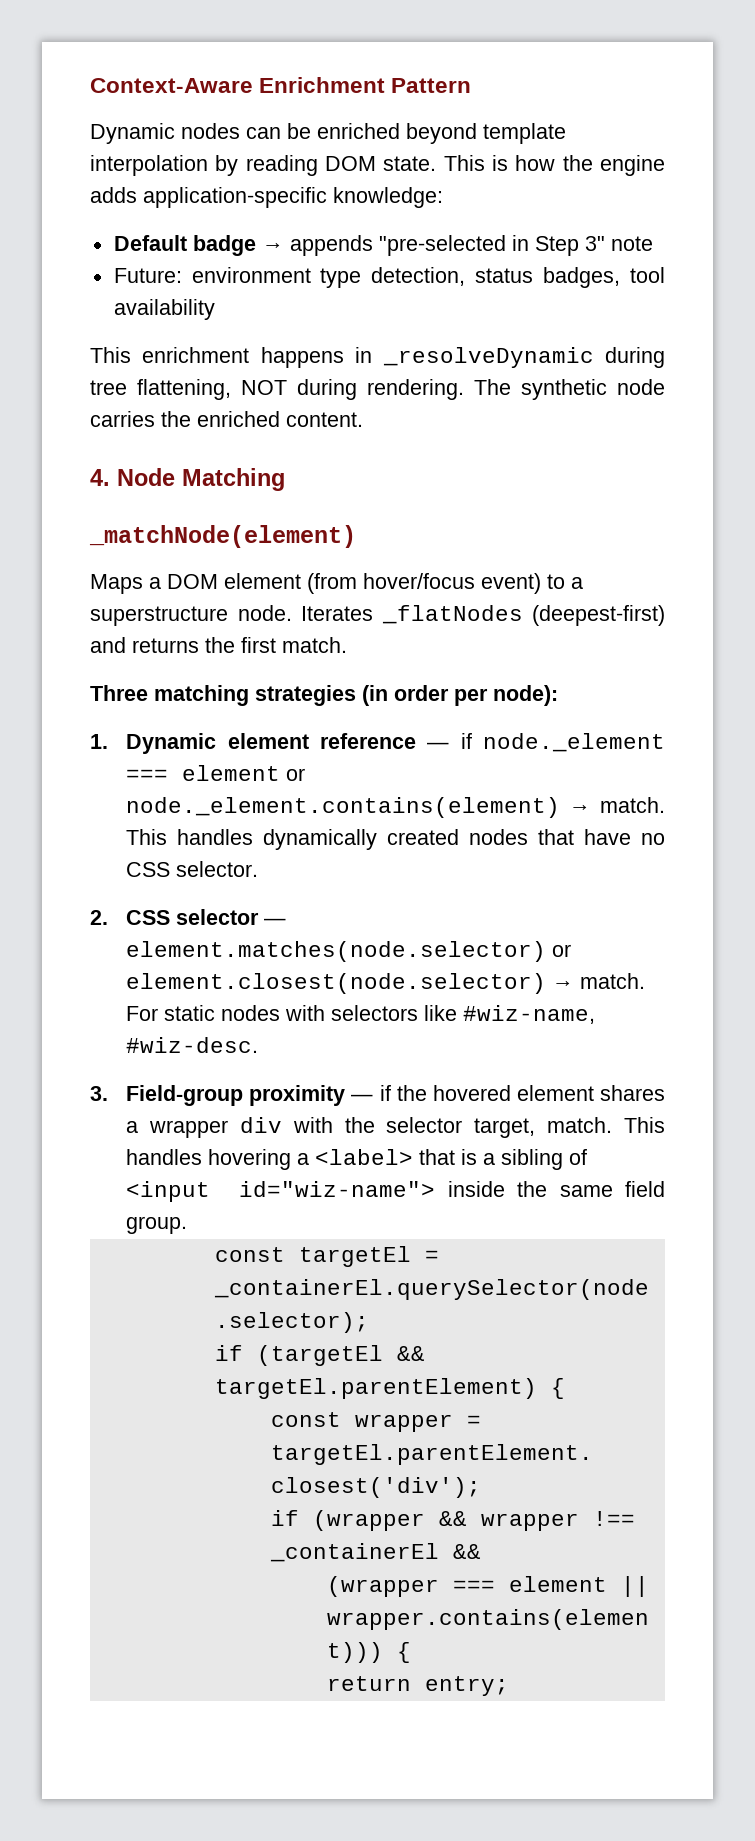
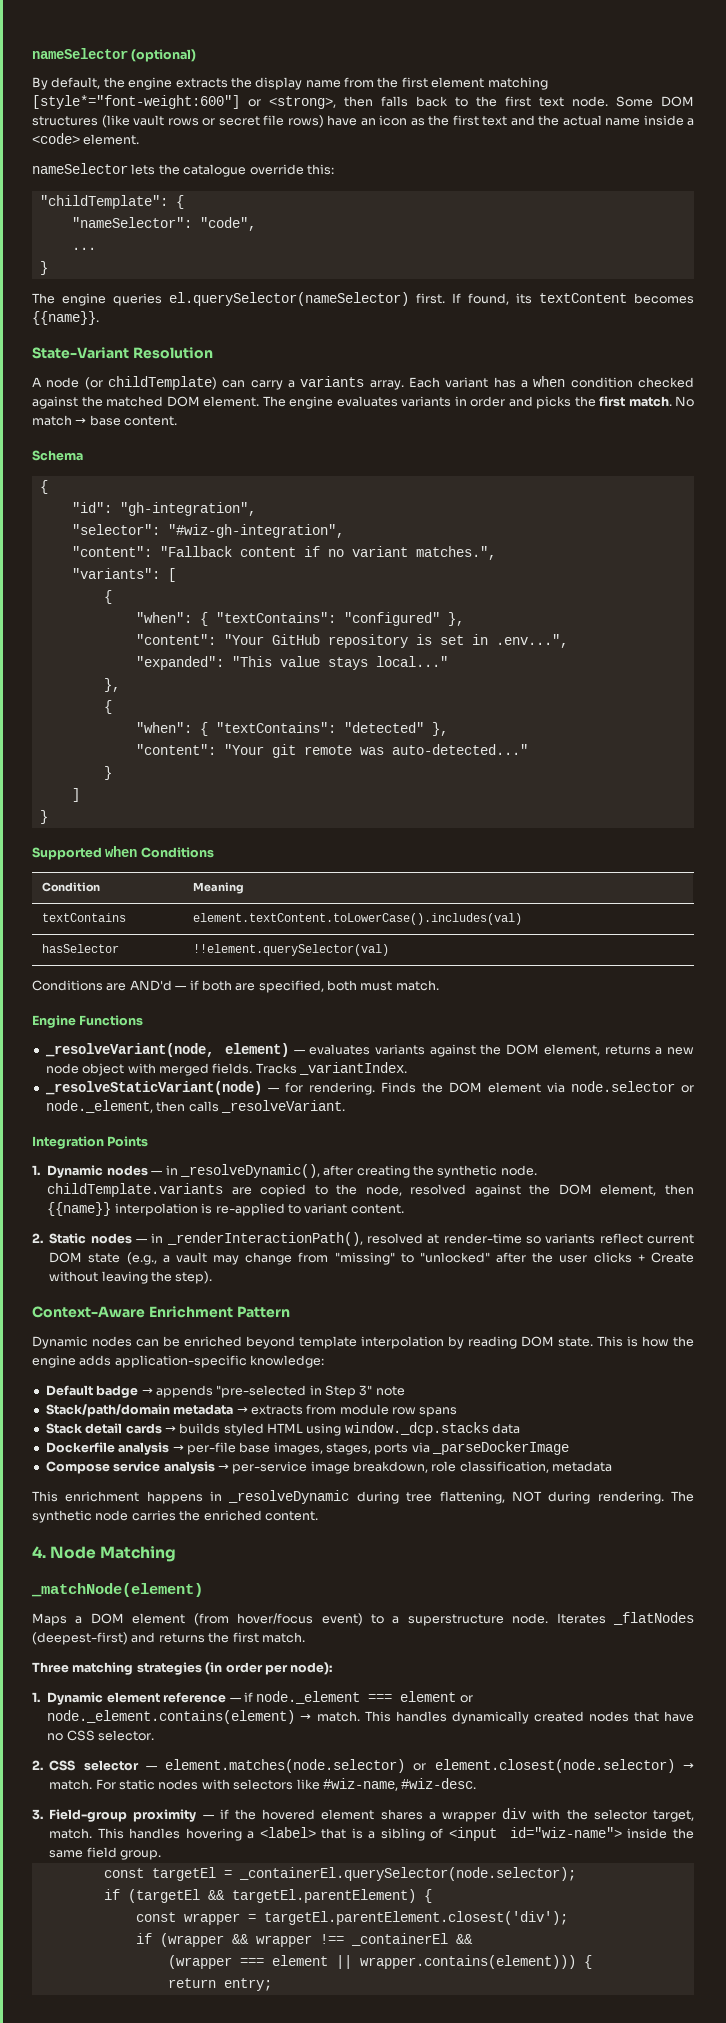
(90, 85) none -> [32,48,197,62] [32,77,548,90] [32,95,694,109] [32,115,694,128] [32,133,140,145] [32,163,334,177] [39,195,184,209] [71,217,256,231] [71,247,96,250] [39,261,48,275] [32,292,694,306] [32,311,99,325] [32,347,213,359] [32,376,694,390] [32,396,694,409] [32,415,178,426] [32,450,83,461] [39,480,48,494] [71,502,256,516] [71,524,344,538] [71,546,496,560] [71,568,176,582] [103,590,112,604] [135,612,464,626] [135,634,568,648] [135,656,448,670] [103,678,120,692] [103,700,112,714] [135,722,448,736] [135,744,528,758] [103,766,112,780] [71,788,80,802] [39,810,48,824] [32,846,214,860] [41,882,100,892] [192,882,244,894] [41,913,126,922] [192,913,522,925] [41,944,119,953] [192,944,389,956] [32,980,439,993] [32,1015,144,1028] [44,1043,695,1057] [45,1062,407,1076] [44,1081,694,1095] [45,1100,345,1113] [32,1136,149,1149] [32,1164,537,1178] [47,1183,695,1197] [47,1202,404,1216] [32,1232,694,1246] [49,1252,694,1265] [49,1271,213,1284] nameSelector (optional) // By default, the engine extracts the display name from the first element matching [style*="font-weight:600"] or <strong>, then falls back to the first text node. Some DOM structures (like vault rows or secret file rows) have an icon as the first text and the actual name inside a <code> element. // nameSelector lets the catalogue override this: // "childTemplate": { // "nameSelector": "code", // ... // } // The engine queries el.querySelector(nameSelector) first. If found, its textContent becomes {{name}}. // State-Variant Resolution // A node (or childTemplate) can carry a variants array. Each variant has a when condition checked against the matched DOM element. The engine evaluates variants in order and picks the first match. No match → base content. // Schema // { // "id": "gh-integration", // "selector": "#wiz-gh-integration", // "content": "Fallback content if no variant matches.", // "variants": [ // { // "when": { "textContains": "configured" }, // "content": "Your GitHub repository is set in .env...", // "expanded": "This value stays local..." // }, // { // "when": { "textContains": "detected" }, // "content": "Your git remote was auto-detected..." // } // ] // } // Supported when Conditions // Condition | Meaning // textContains | element.textContent.toLowerCase().includes(val) // hasSelector | !!element.querySelector(val) // Conditions are AND'd — if both are specified, both must match. // Engine Functions // _resolveVariant(node, element) — evaluates variants against the DOM element, returns a new node object with merged fields. Tracks _variantIndex. // _resolveStaticVariant(node) — for rendering. Finds the DOM element via node.selector or node._element, then calls _resolveVariant. // Integration Points // 1. Dynamic nodes — in _resolveDynamic(), after creating the synthetic node. childTemplate.variants are copied to the node, resolved against the DOM element, then {{name}} interpolation is re-applied to variant content. // 2. Static nodes — in _renderInteractionPath(), resolved at render-time so variants reflect current DOM state (e.g., a vault may change from "missing" to "unlocked" after the user clicks + Create without leaving the step). //
[113,267,665,288] [113,299,215,320] Future: environment type detection, status badges, tool availability -> [45,1404,458,1417] [45,1422,521,1436] [45,1441,570,1455] [45,1461,613,1474] Stack/path/domain metadata → extracts from module row spans // Stack detail cards → builds styled HTML using window._dcp.stacks data // Dockerfile analysis → per-file base images, stages, ports via _parseDockerImage // Compose service analysis → per-service image breakdown, role classification, metadata

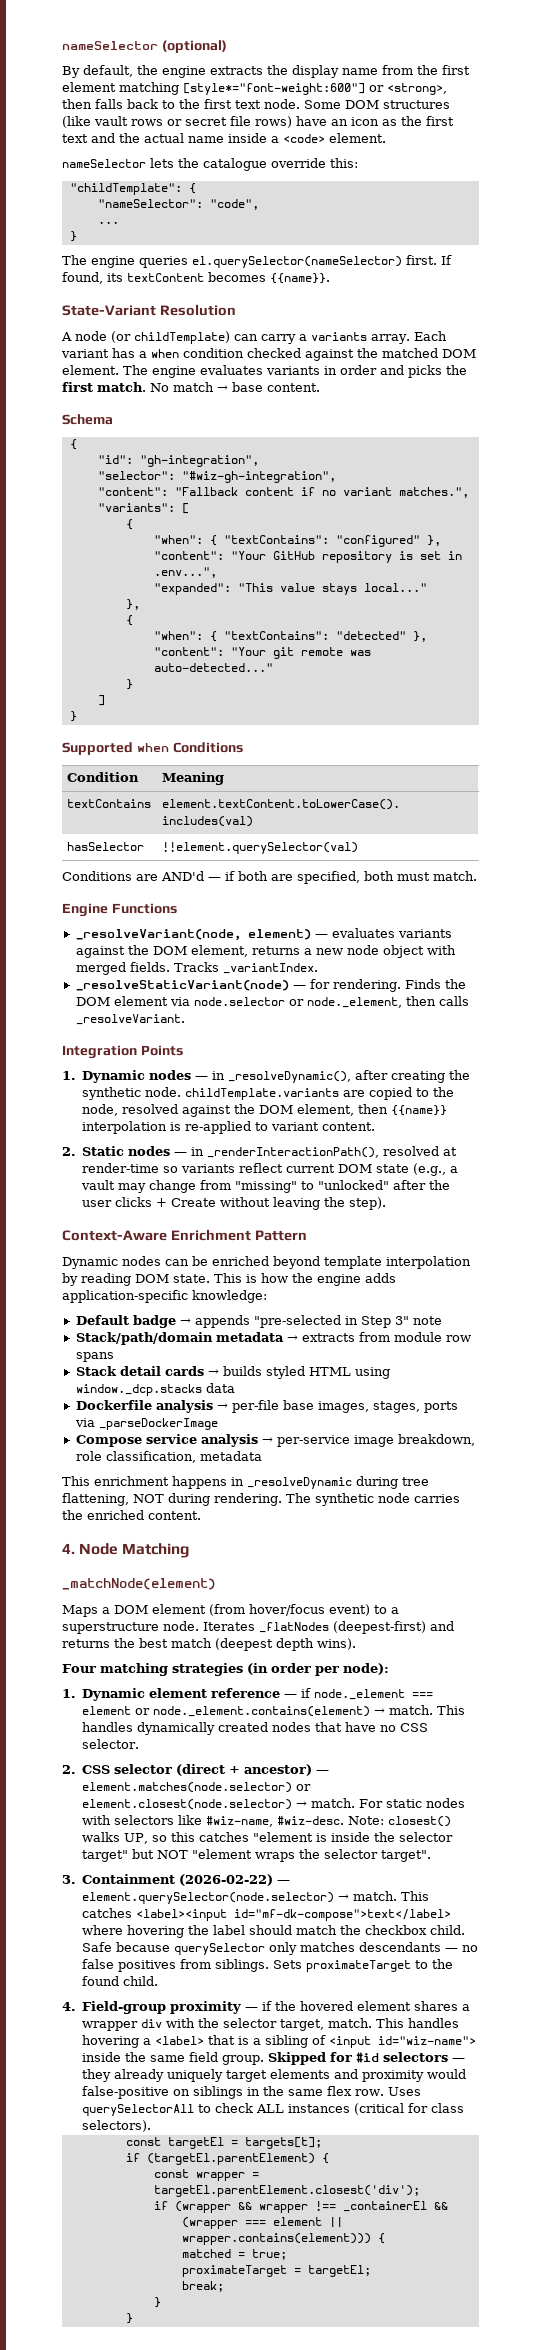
[232,1632,305,1643] [32,1662,69,1673] first match. // Three -> [139,1638,356,1651] [62,1664,96,1673] best match (deepest depth wins). // Four
(139, 1765) none -> [176,1764,313,1776] (direct + ancestor)
[32,1809,43,1820] // 3. -> [348,1816,452,1827] [82,1832,454,1844] [82,1849,432,1862] [62,1874,291,1886] [82,1891,430,1904] [82,1908,452,1921] [82,1925,466,1938] [82,1942,479,1955] [82,1959,454,1972] [82,1976,159,1986] [62,2002,76,2011] Note: closest() walks UP, so this catches "element is inside the selector target" but NOT "element wraps the selector target". // 3. Containment (2026-02-22) — element.querySelector(node.selector) → match. This catches <label><input id="mf-dk-compose">text</label> where hovering the label should match the checkbox child. Safe because querySelector only matches descendants — no false positives from siblings. Sets proximateTarget to the found child. // 4.
(161, 1855) none -> [268,2052,466,2065] [82,2069,467,2082] [82,2086,422,2099] [82,2103,465,2116] [82,2120,152,2132] Skipped for #id selectors — they already uniquely target elements and proximity would false-positive on siblings in the same flex row. Uses querySelectorAll to check ALL instances (critical for class selectors).
[238,1867,576,1881] [103,1889,416,1903] _containerEl.querySelector(node.selector); // if (targetEl && targetEl.parentElement) -> [244,2137,322,2149] [125,2153,315,2165] targets[t]; // if (targetEl.parentElement)
[167,1978,272,1991] return entry; -> [181,2249,287,2260] [181,2265,371,2277] [181,2281,224,2292] [153,2297,161,2308] [125,2313,133,2324] matched = true; // proximateTarget = targetEl; // break; // } // }

